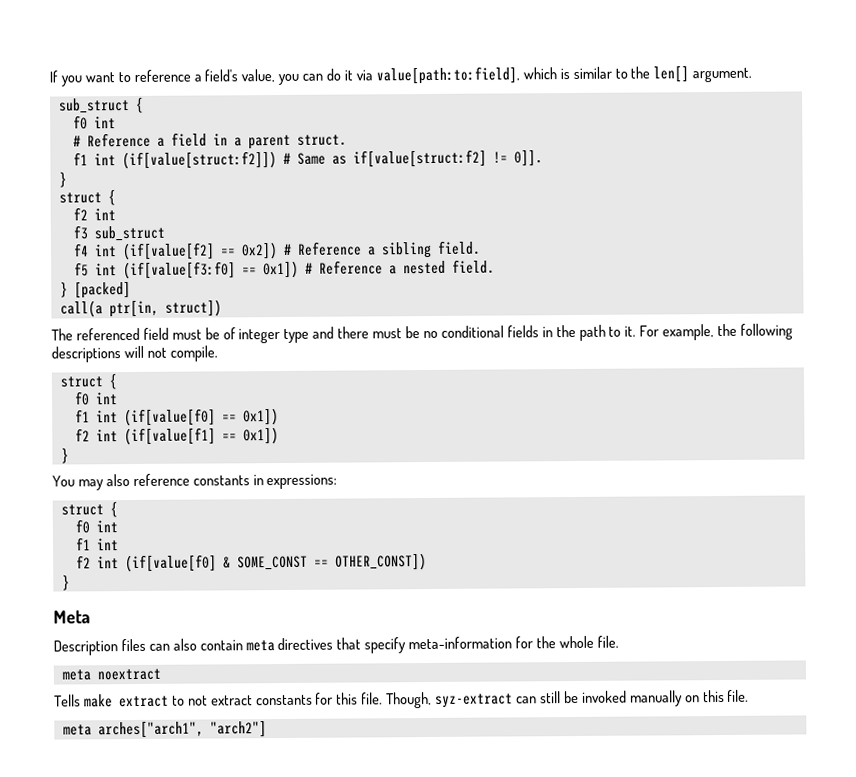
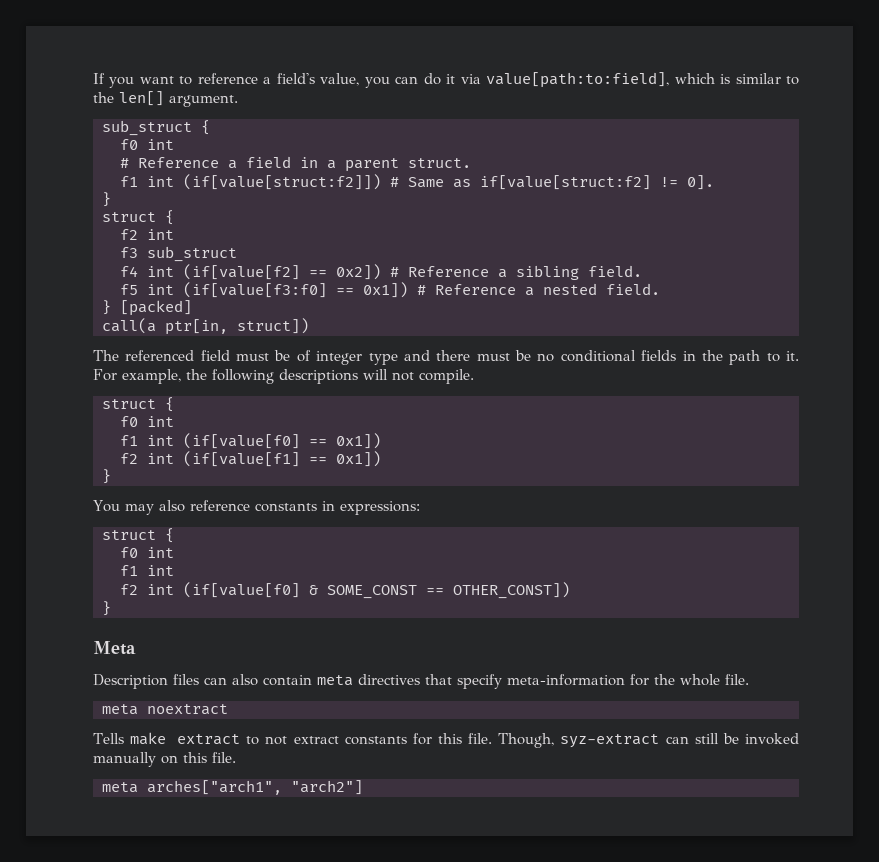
[513,149,543,167] 0]]. -> [687,175,714,190] 0].

